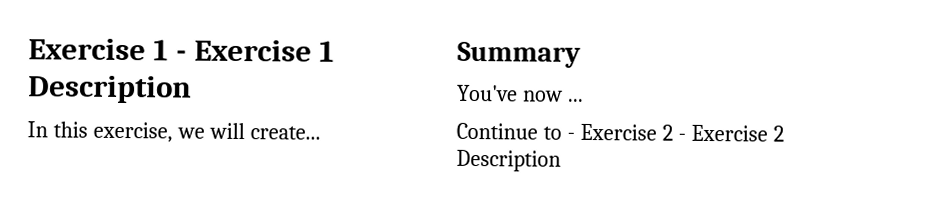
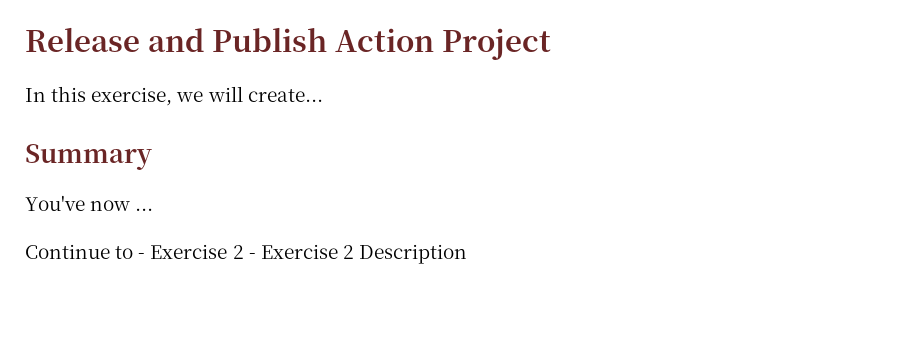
[28,38,335,62] [27,75,192,104] Exercise 1 - Exercise 1 Description -> [25,27,551,60] Release and Publish Action Project

